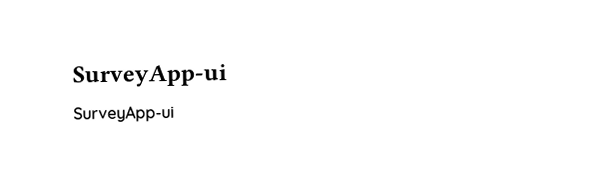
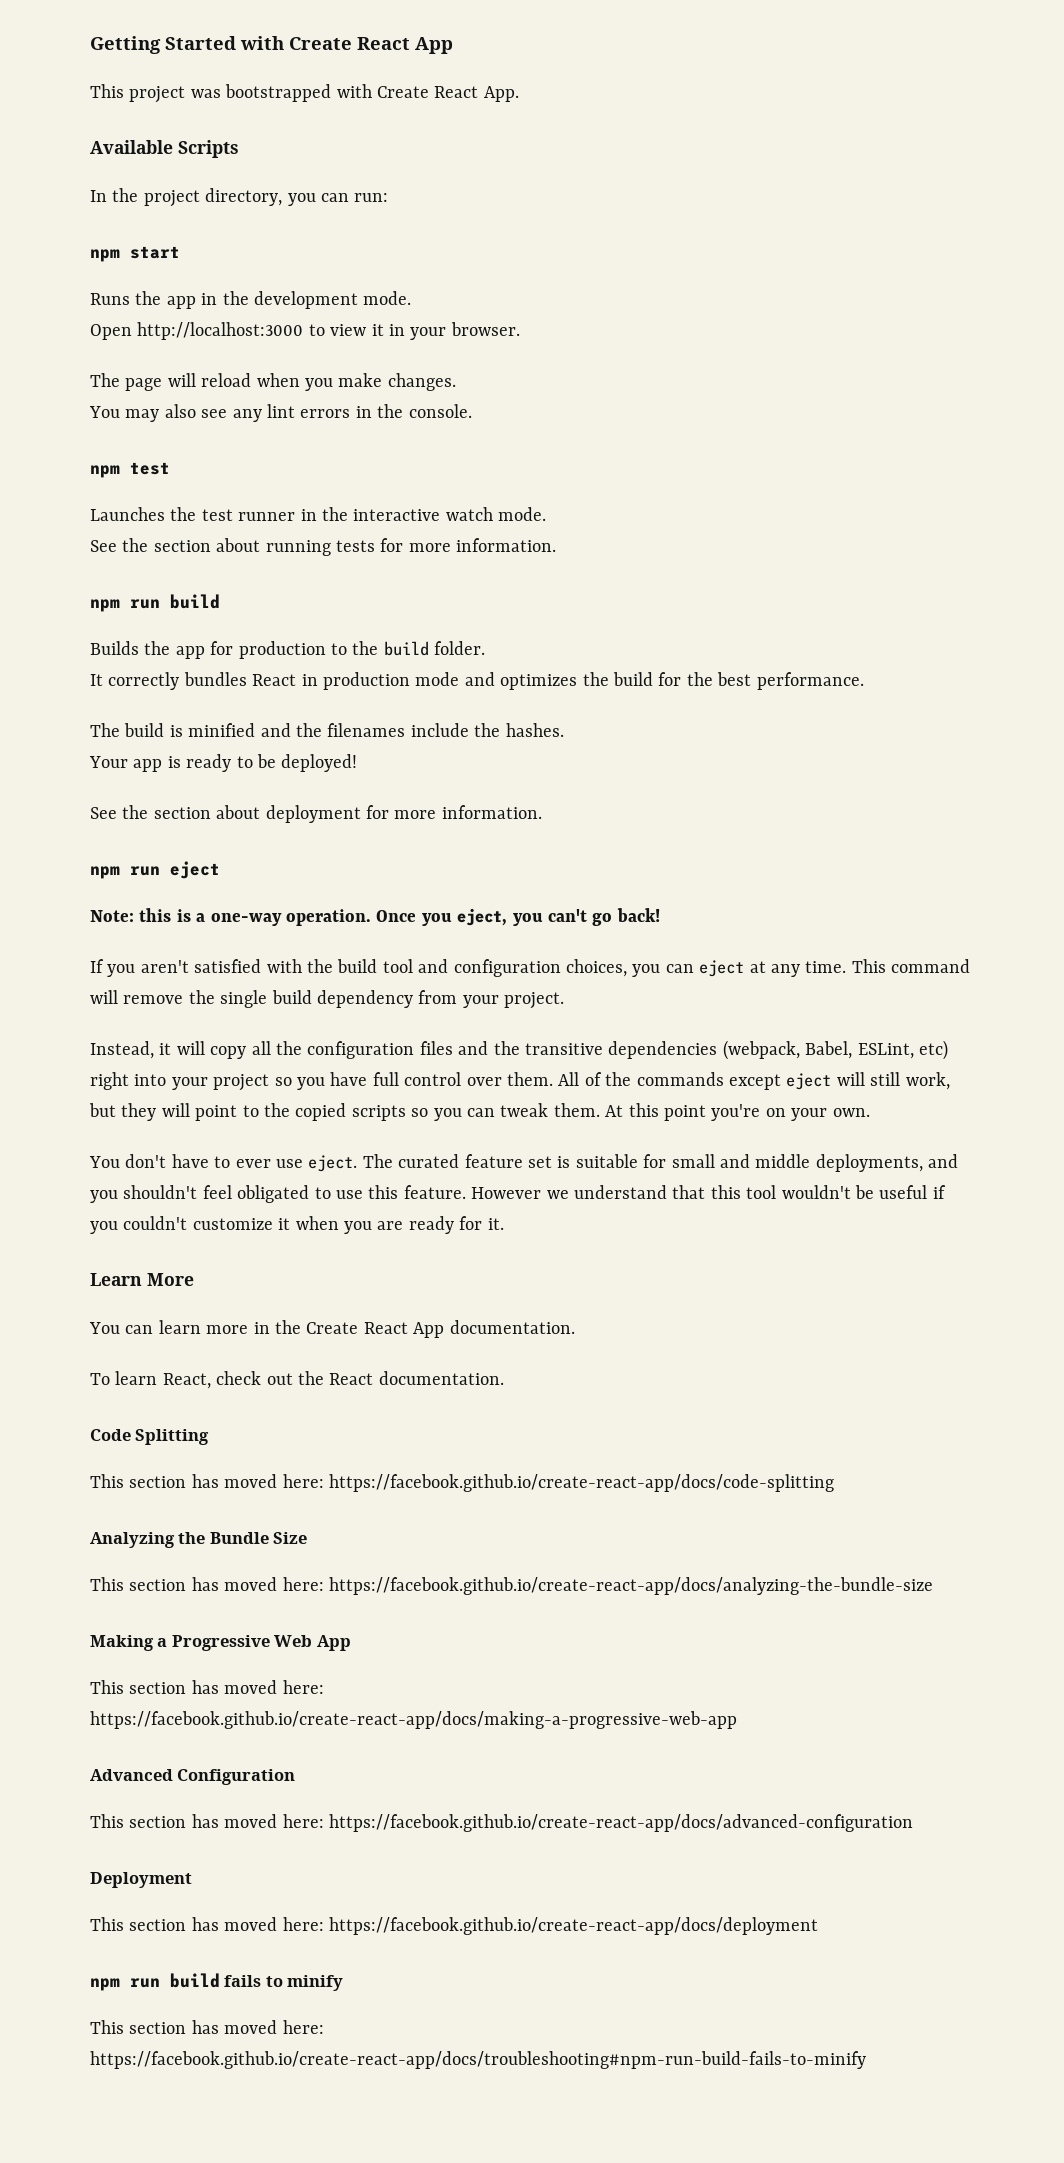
[72,64,227,88] [73,104,175,123] SurveyApp-ui // SurveyApp-ui -> [90,36,453,54] [90,84,519,103] [90,140,239,158] [90,188,389,207] [90,246,180,262] [90,291,412,309] [90,322,520,340] [90,373,456,391] [89,404,472,422] [90,462,170,478] [90,507,547,521] [90,538,557,556] [90,594,220,612] [90,641,486,659] [90,672,864,690] [90,723,564,737] [89,754,358,772] [90,805,542,823] [90,861,220,879] [90,908,660,926] [90,959,971,977] [90,990,565,1009] [90,1040,948,1060] [90,1072,950,1091] [89,1103,870,1121] [89,1154,959,1172] [90,1185,946,1203] [90,1216,504,1234] [90,1273,194,1286] [89,1320,575,1338] [90,1371,504,1389] [90,1429,210,1445] [90,1474,834,1492] [90,1532,308,1548] [90,1577,933,1595] [90,1635,351,1651] [90,1680,324,1694] [90,1711,737,1729] [90,1769,296,1785] [90,1814,913,1832] [90,1872,192,1888] [90,1917,818,1935] [90,1973,344,1991] [90,2020,324,2034] [90,2051,866,2069] Getting Started with Create React App // This project was bootstrapped with Create React App. // Available Scripts // In the project directory, you can run: // npm start // Runs the app in the development mode. // Open http://localhost:3000 to view it in your browser. // The page will reload when you make changes. // You may also see any lint errors in the console. // npm test // Launches the test runner in the interactive watch mode. // See the section about running tests for more information. // npm run build // Builds the app for production to the build folder. // It correctly bundles React in production mode and optimizes the build for the best performance. // The build is minified and the filenames include the hashes. // Your app is ready to be deployed! // See the section about deployment for more information. // npm run eject // Note: this is a one-way operation. Once you eject, you can't go back! // If you aren't satisfied with the build tool and configuration choices, you can eject at any time. This command will remove the single build dependency from your project. // Instead, it will copy all the configuration files and the transitive dependencies (webpack, Babel, ESLint, etc) right into your project so you have full control over them. All of the commands except eject will still work, but they will point to the copied scripts so you can tweak them. At this point you're on your own. // You don't have to ever use eject. The curated feature set is suitable for small and middle deployments, and you shouldn't feel obligated to use this feature. However we understand that this tool wouldn't be useful if you couldn't customize it when you are ready for it. // Learn More // You can learn more in the Create React App documentation. // To learn React, check out the React documentation. // Code Splitting // This section has moved here: https://facebook.github.io/create-react-app/docs/code-splitting // Analyzing the Bundle Size // This section has moved here: https://facebook.github.io/create-react-app/docs/analyzing-the-bundle-size // Making a Progressive Web App // This section has moved here: https://facebook.github.io/create-react-app/docs/making-a-progressive-web-app // Advanced Configuration // This section has moved here: https://facebook.github.io/create-react-app/docs/advanced-configuration // Deployment // This section has moved here: https://facebook.github.io/create-react-app/docs/deployment // npm run build fails to minify // This section has moved here: https://facebook.github.io/create-react-app/docs/troubleshooting#npm-run-build-fails-to-minify

